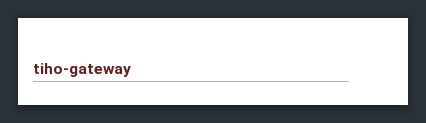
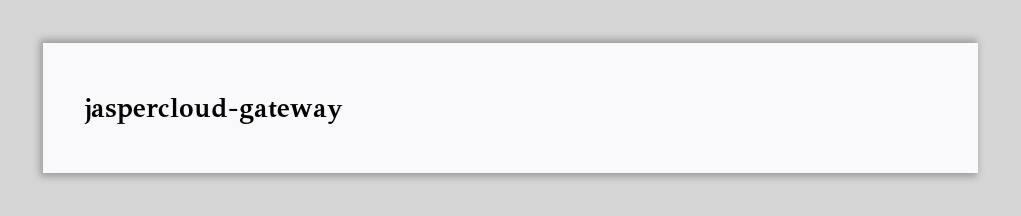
[33,63,131,77] tiho-gateway -> [84,98,343,124] jaspercloud-gateway

